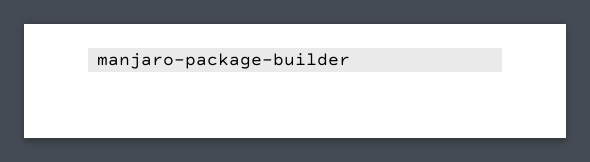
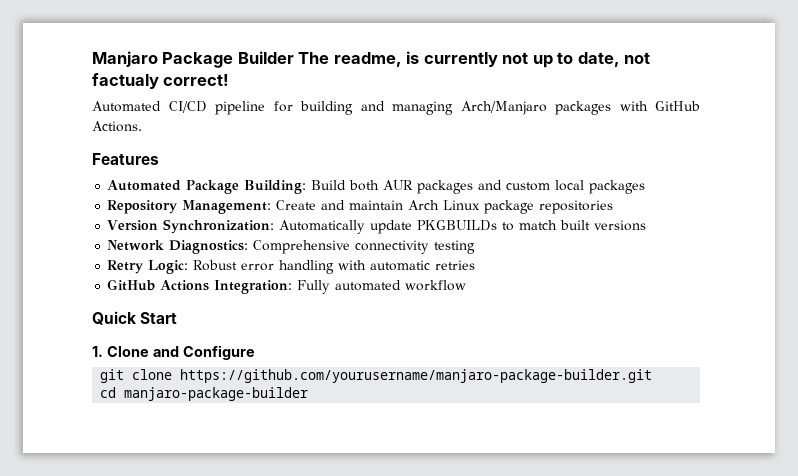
(97, 61) none -> [92,51,651,68] [92,73,230,89] [92,101,700,115] [92,121,142,132] [92,153,159,165] [107,180,646,194] [107,200,614,214] [107,219,647,234] [107,240,476,254] [107,260,476,274] [107,279,467,294] [92,311,178,325] [92,345,255,360] [100,369,653,383] [100,387,117,398] Manjaro Package Builder The readme, is currently not up to date, not factualy correct! // Automated CI/CD pipeline for building and managing Arch/Manjaro packages with GitHub Actions. // Features // Automated Package Building: Build both AUR packages and custom local packages // Repository Management: Create and maintain Arch Linux package repositories // Version Synchronization: Automatically update PKGBUILDs to match built versions // Network Diagnostics: Comprehensive connectivity testing // Retry Logic: Robust error handling with automatic retries // GitHub Actions Integration: Fully automated workflow // Quick Start // 1. Clone and Configure // git clone https://github.com/yourusername/manjaro-package-builder.git // cd

